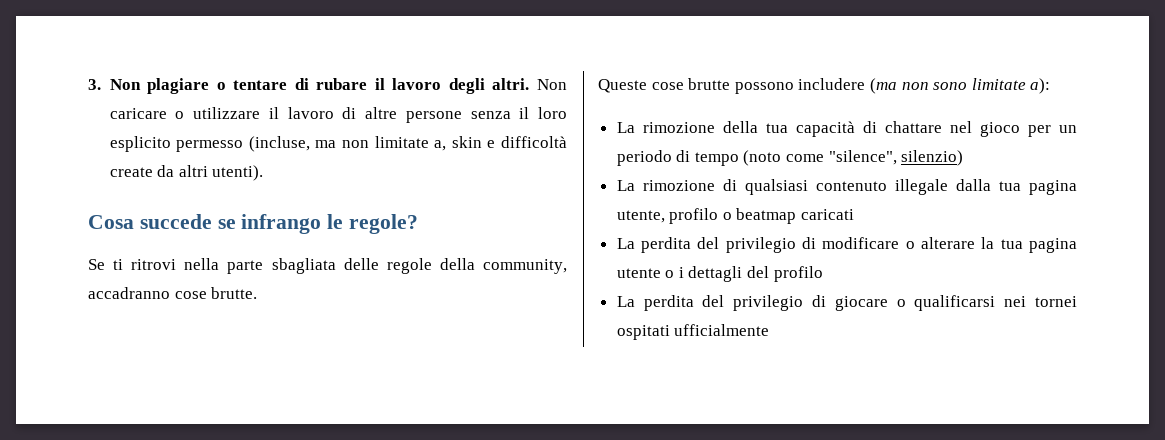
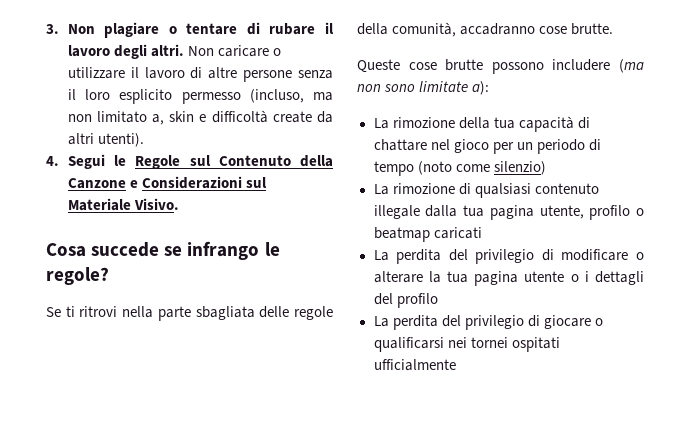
[248,136,310,152] (incluse, -> [249,89,304,103] (incluso,
[374,136,429,148] limitate -> [96,111,147,123] limitato
(264, 173) none -> [46,154,333,169] [67,176,267,189] [67,198,179,211] // 4. Segui le Regole sul Contenuto della Canzone e Considerazioni sul Materiale Visivo.
[482,259,567,274] community, -> [392,22,457,37] comunità,
[828,150,897,165] "silence", -> (490, 168) none

